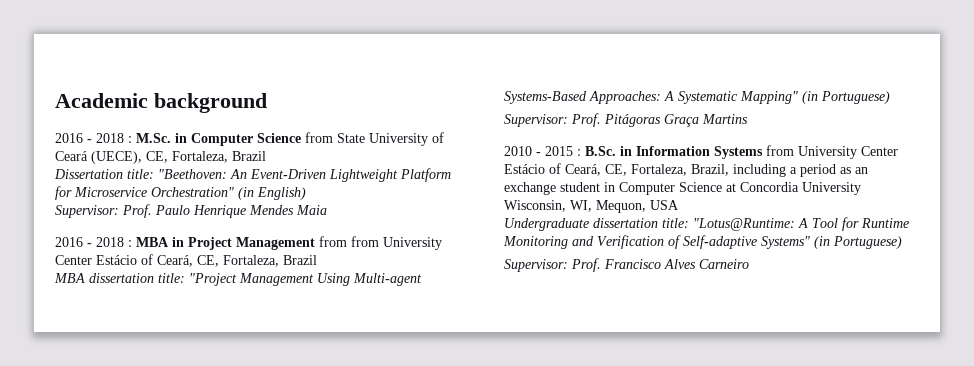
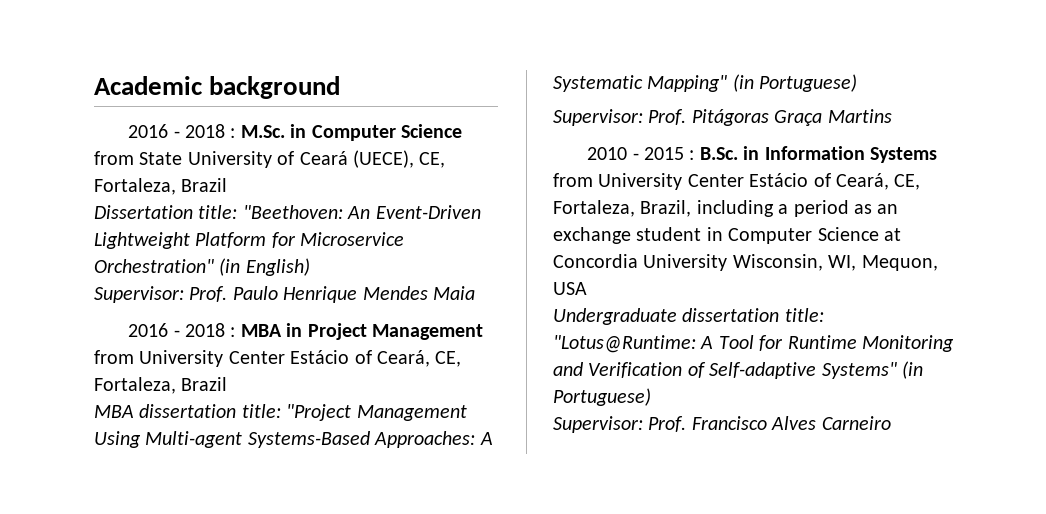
[351,236,379,247] from -> (134, 357) none

